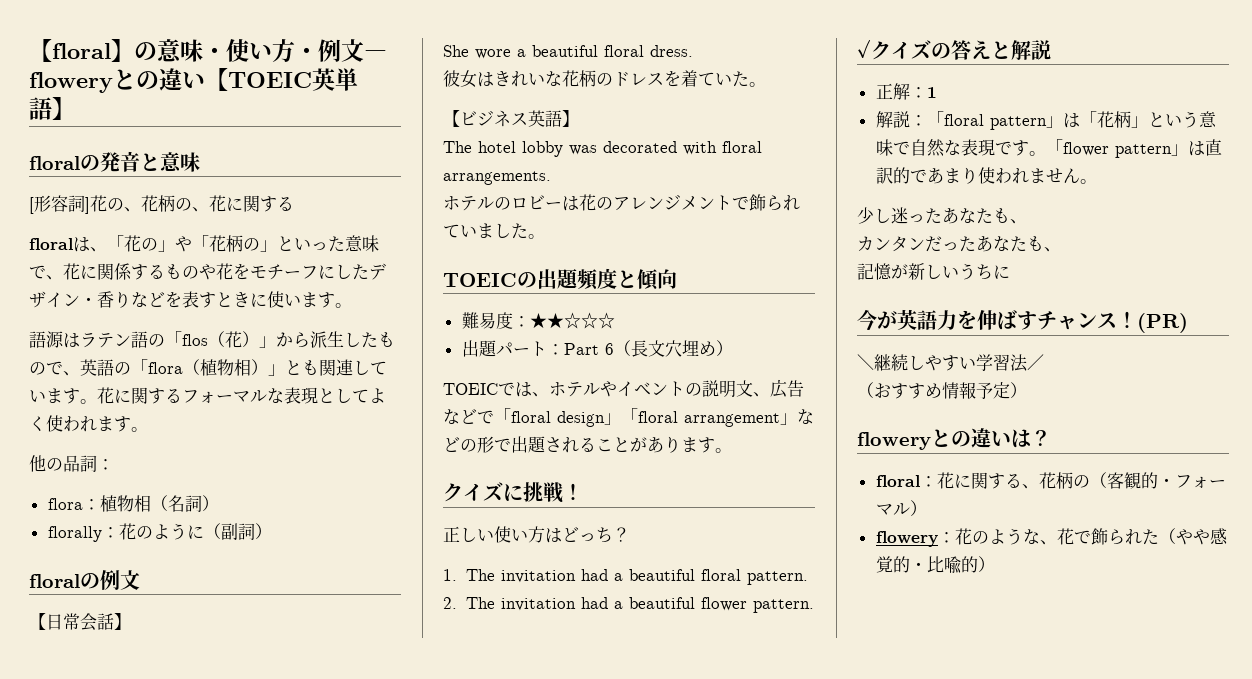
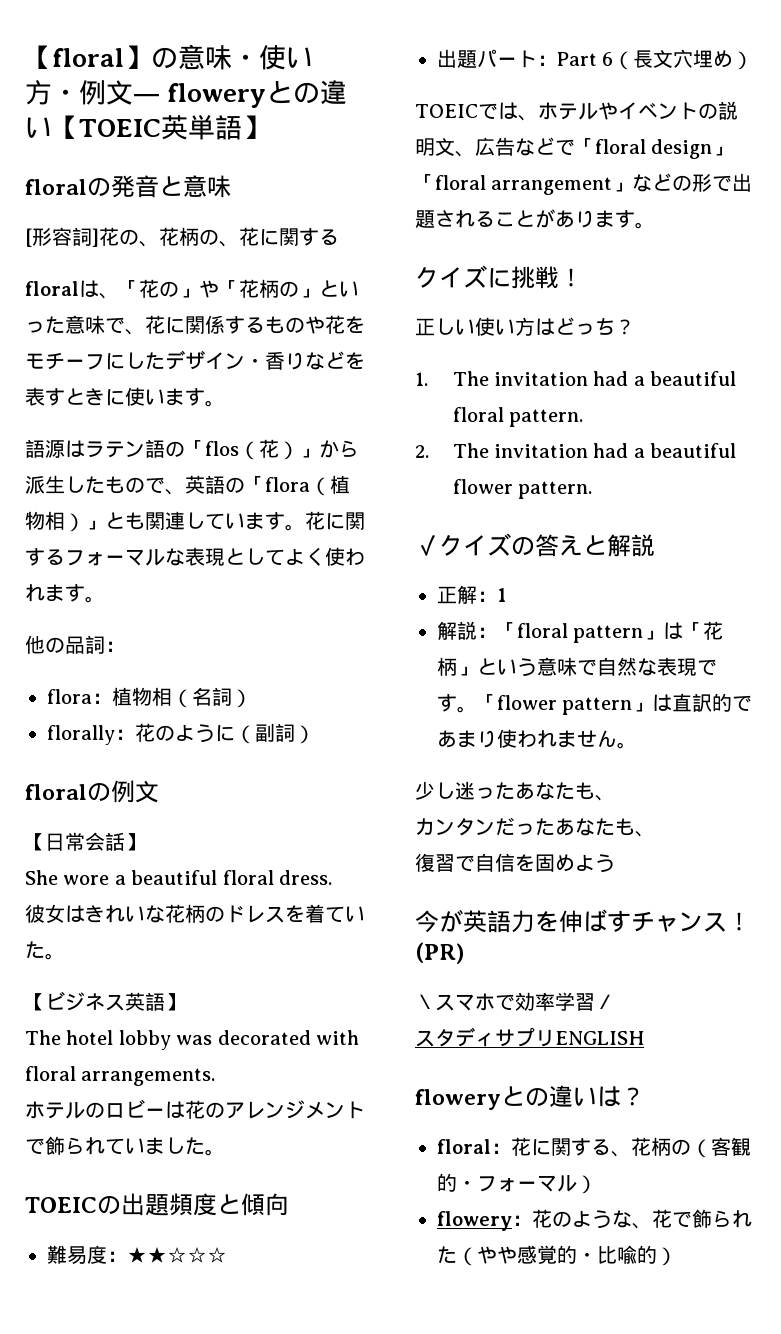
[857,263,1010,280] 記憶が新しいうちに -> [415,853,615,873] 復習で自信を固めよう
[874,354,1044,372] [857,382,1027,399] 継続しやすい学習法／ // （おすすめ情報予定） -> [435,992,615,1011] [415,1027,644,1047] スマホで効率学習／ // スタディサプリENGLISH

